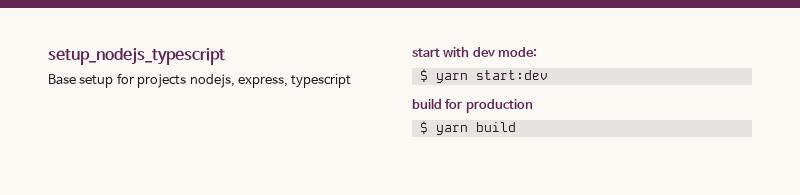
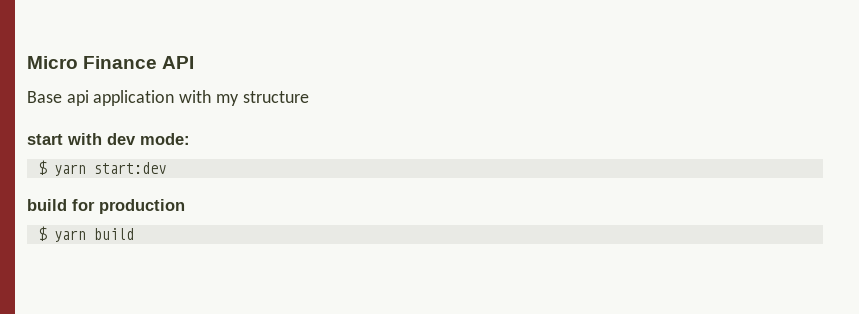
[48,47,225,65] [48,73,352,88] setup_nodejs_typescript // Base setup for projects nodejs, express, typescript -> [27,56,195,69] [27,90,309,106] Micro Finance API // Base api application with my structure

